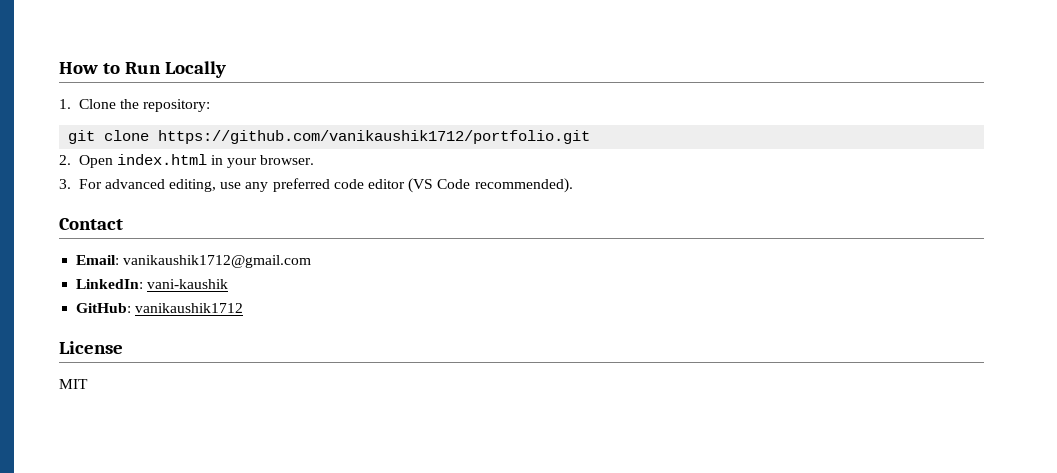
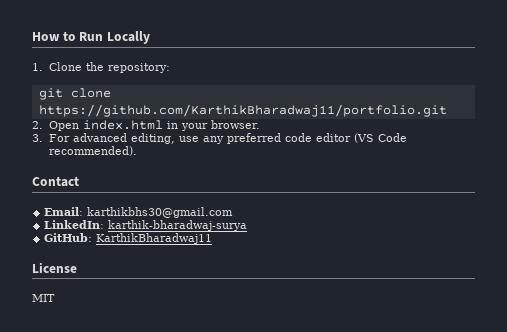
[158,130,591,144] https://github.com/vanikaushik1712/portfolio.git -> [38,104,447,117] https://github.com/KarthikBharadwaj11/portfolio.git
[123,255,312,268] vanikaushik1712@gmail.com -> [87,207,234,218] karthikbhs30@gmail.com
[147,279,229,289] vani-kaushik -> [108,220,248,231] karthik-bharadwaj-surya
[135,303,244,313] vanikaushik1712 -> [96,233,213,244] KarthikBharadwaj11

